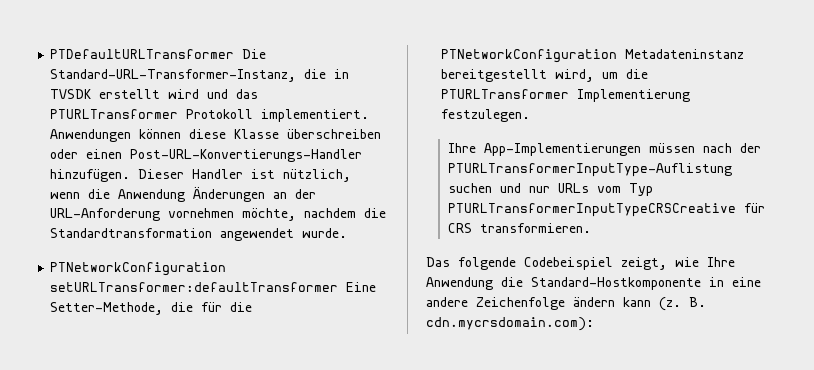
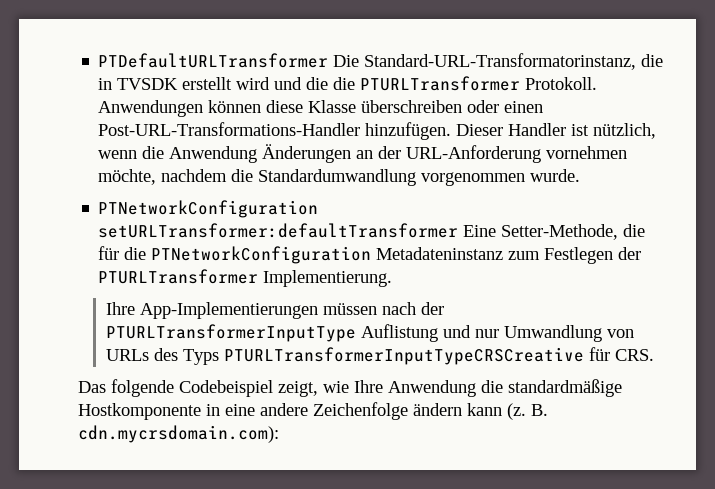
[50,69,297,82] Standard-URL-Transformer-Instanz, -> [364,53,637,70] Standard-URL-Transformatorinstanz,
[236,89,259,99] [50,109,370,122] das PTURLTransformer Protokoll implementiert. -> [306,76,598,91] die die PTURLTransformer Protokoll.
[130,149,363,162] Post-URL-Konvertierungs-Handler -> [98,122,361,136] Post-URL-Transformations-Handler
[50,228,295,241] Standardtransformation angewendet -> [258,169,526,186] Standardumwandlung vorgenommen
[441,69,649,82] [441,89,691,102] [441,109,531,122] bereitgestellt wird, um die PTURLTransformer Implementierung festzulegen. -> [508,247,642,264] [98,269,393,287] zum Festlegen der PTURLTransformer Implementierung.
[447,163,732,177] [447,183,653,196] [447,203,765,217] [447,223,591,233] PTURLTransformerInputType-Auflistung suchen und nur URLs vom Typ PTURLTransformerInputTypeCRSCreative für CRS transformieren. -> [106,324,635,342] [106,347,655,365] PTURLTransformerInputType Auflistung und nur Umwandlung von URLs des Typs PTURLTransformerInputTypeCRSCreative für CRS.
[531,277,701,290] Standard-Hostkomponente -> [508,379,622,397] [78,403,201,420] standardmäßige Hostkomponente

